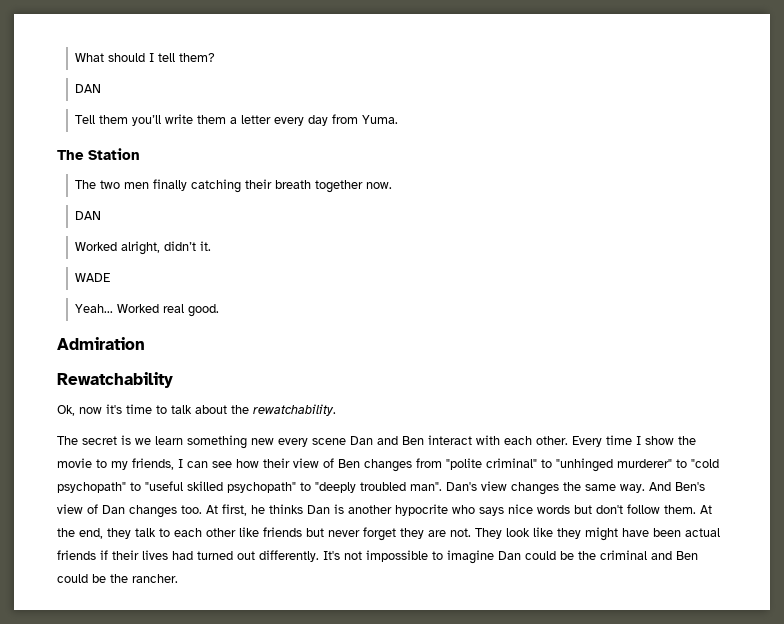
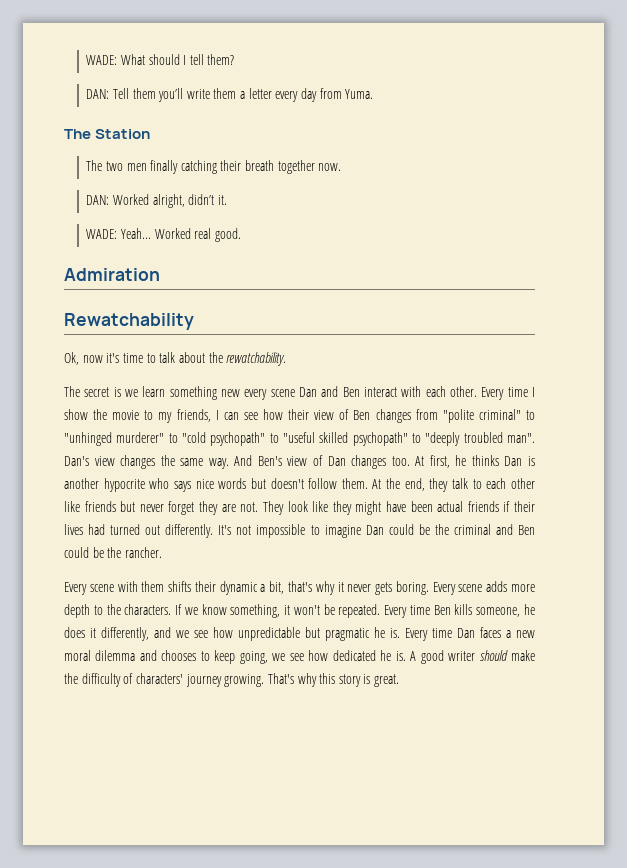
(74, 57) none -> [86,55,118,65] WADE:
[74,84,101,93] DAN // -> [86,89,110,99] DAN:
[74,211,101,220] DAN // -> [86,195,110,205] DAN:
[74,273,110,282] WADE // -> [86,229,118,239] WADE:
[596,505,623,514] don't -> [270,478,304,489] doesn't
(178, 578) none -> [64,581,535,595] [64,604,535,618] [64,627,535,641] [64,650,536,664] [64,673,400,687] // Every scene with them shifts their dynamic a bit, that's why it never gets boring. Every scene adds more depth to the characters. If we know something, it won't be repeated. Every time Ben kills someone, he does it differently, and we see how unpredictable but pragmatic he is. Every time Dan faces a new moral dilemma and chooses to keep going, we see how dedicated he is. A good writer should make the difficulty of characters' journey growing. That's why this story is great.

